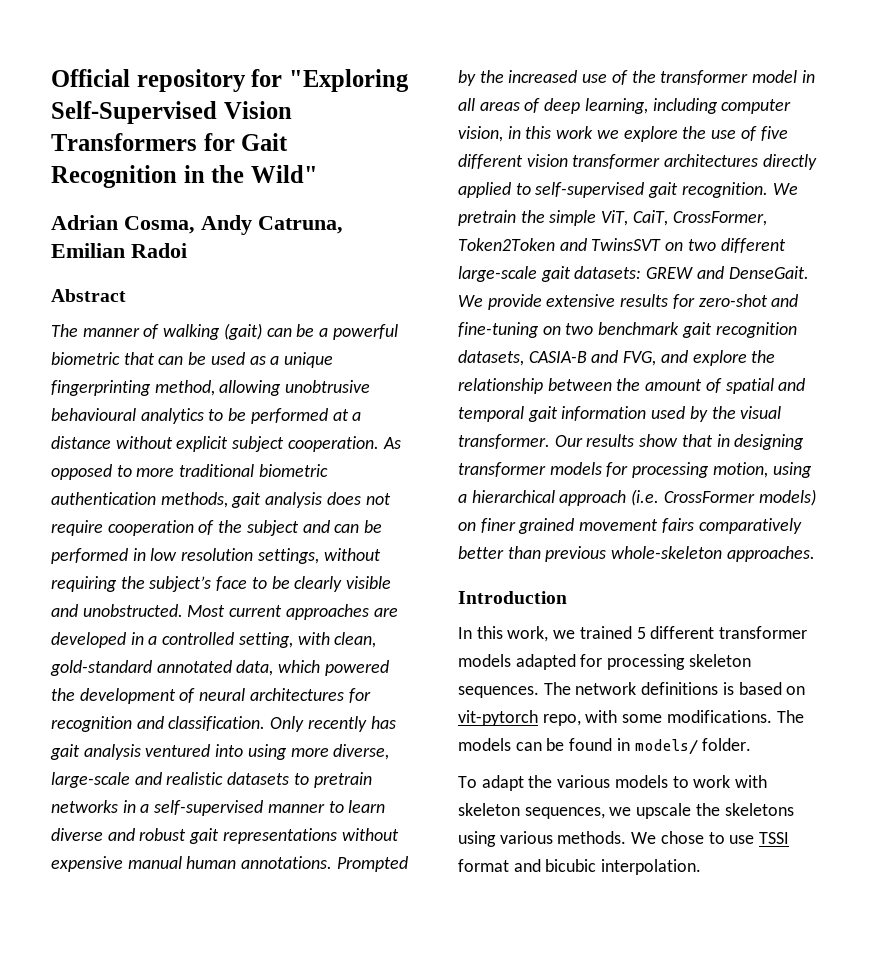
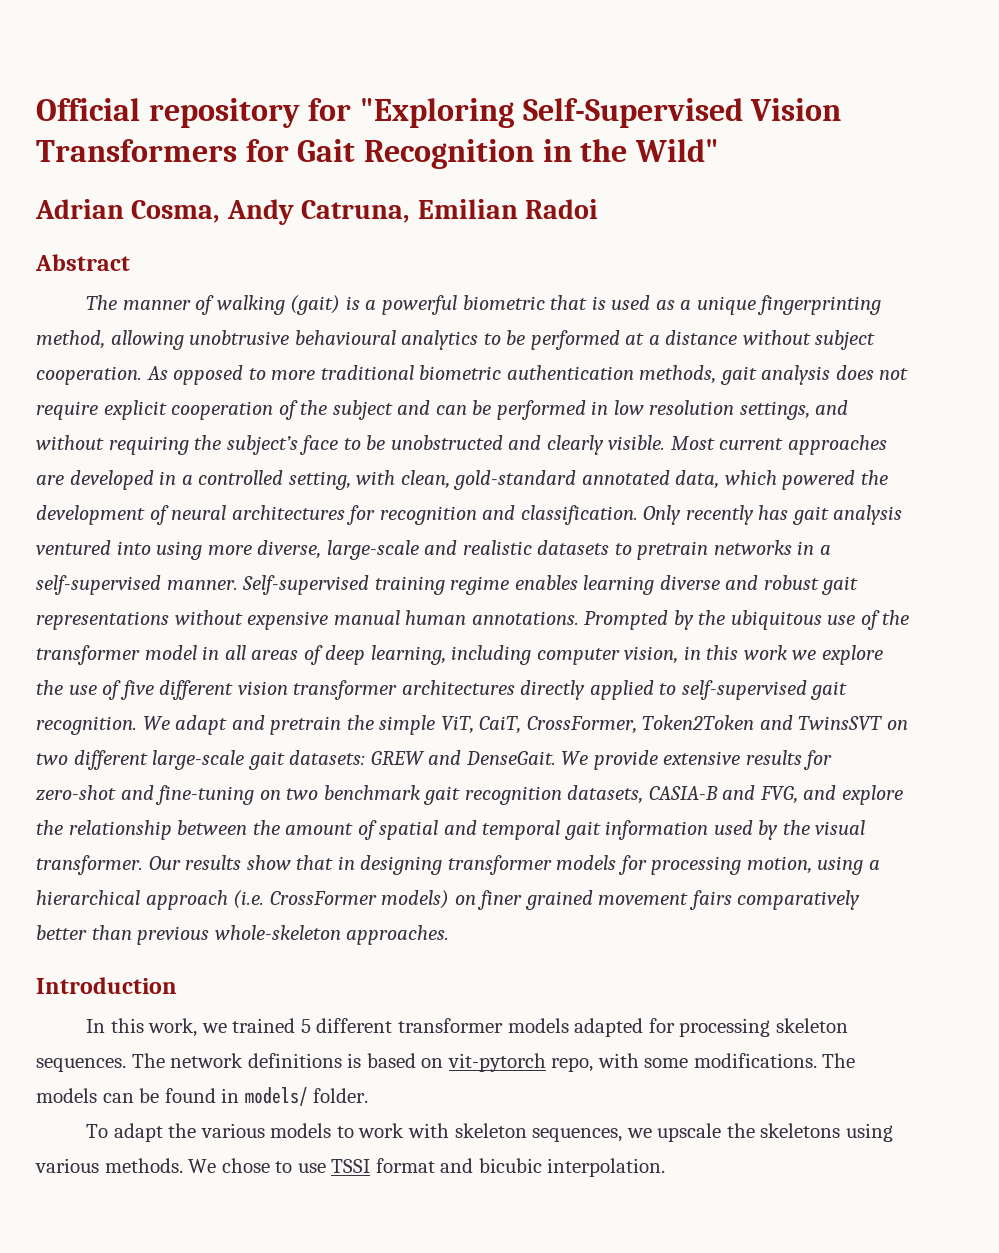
[266,324,315,337] can be -> [345,296,360,310] is
[158,352,207,365] can be -> [591,296,606,310] is
[176,436,229,452] explicit -> (811, 337) none
(103, 528) none -> [103,400,167,420] explicit
(319, 556) none -> [815,400,849,415] and
[294,576,392,592] [51,604,183,617] clearly visible and unobstructed. -> [390,435,666,455] unobstructed and clearly visible.
[267,800,386,813] manner to learn -> [166,575,655,595] manner. Self-supervised training regime enables learning
[508,70,578,83] increased -> [730,610,822,630] ubiquitous
(798, 189) none -> [175,715,265,735] adapt and

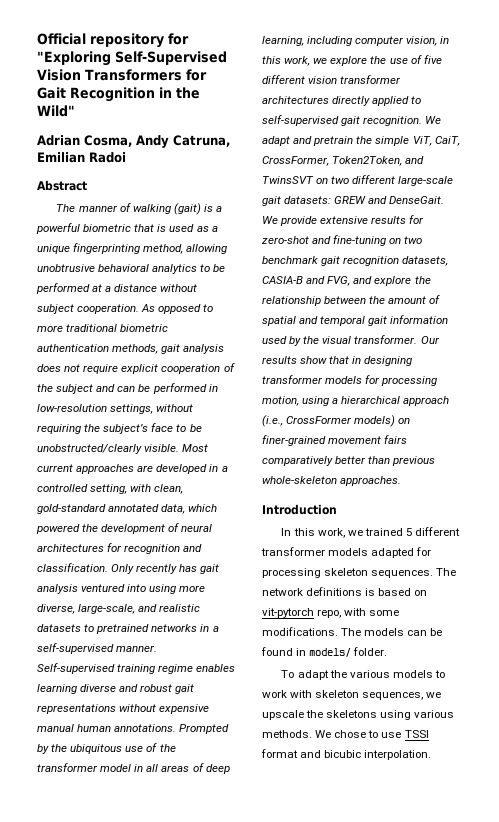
[294,330,396,345] behavioural -> [98,264,150,272] behavioral
[613,400,849,420] low resolution settings, and -> [37,404,154,414] low-resolution settings,
[390,435,604,455] unobstructed and clearly -> [37,444,142,454] unobstructed/clearly
[326,540,419,560] large-scale -> [78,604,136,614] large-scale,
[637,541,709,560] pretrain -> [96,624,150,634] pretrained
[743,645,787,660] work -> [284,56,311,66] work,
[642,715,755,730] Token2Token -> [332,156,403,166] Token2Token,
[233,890,265,909] (i.e. -> [262,415,283,427] (i.e.,
[477,890,593,910] finer grained -> [262,435,326,446] finer-grained

